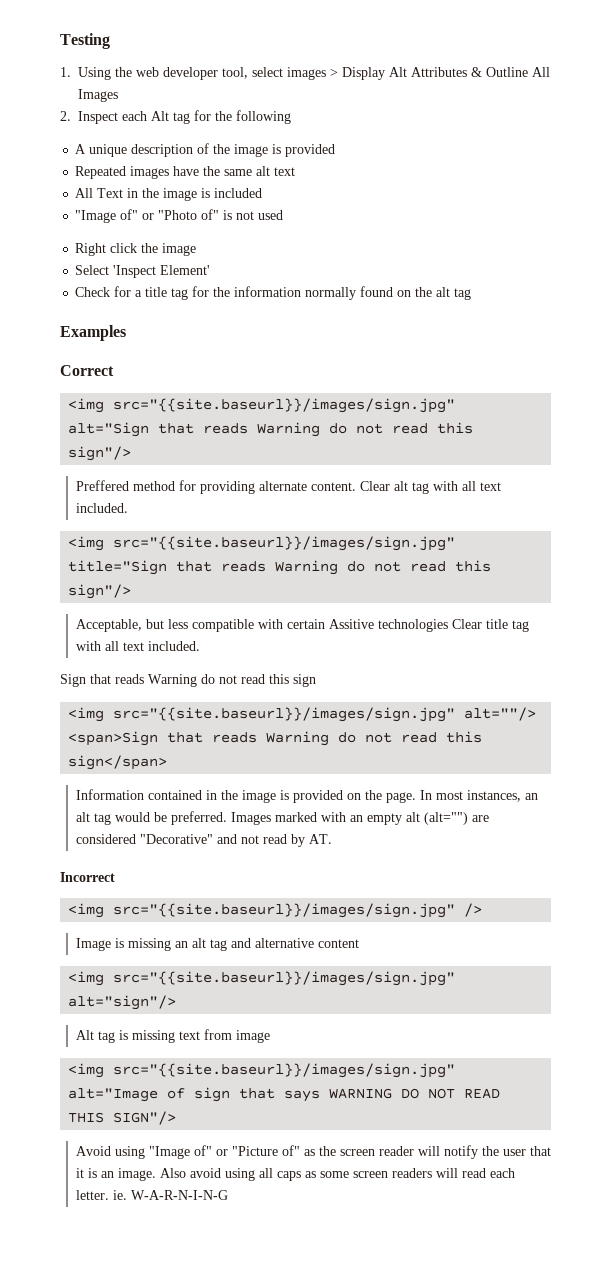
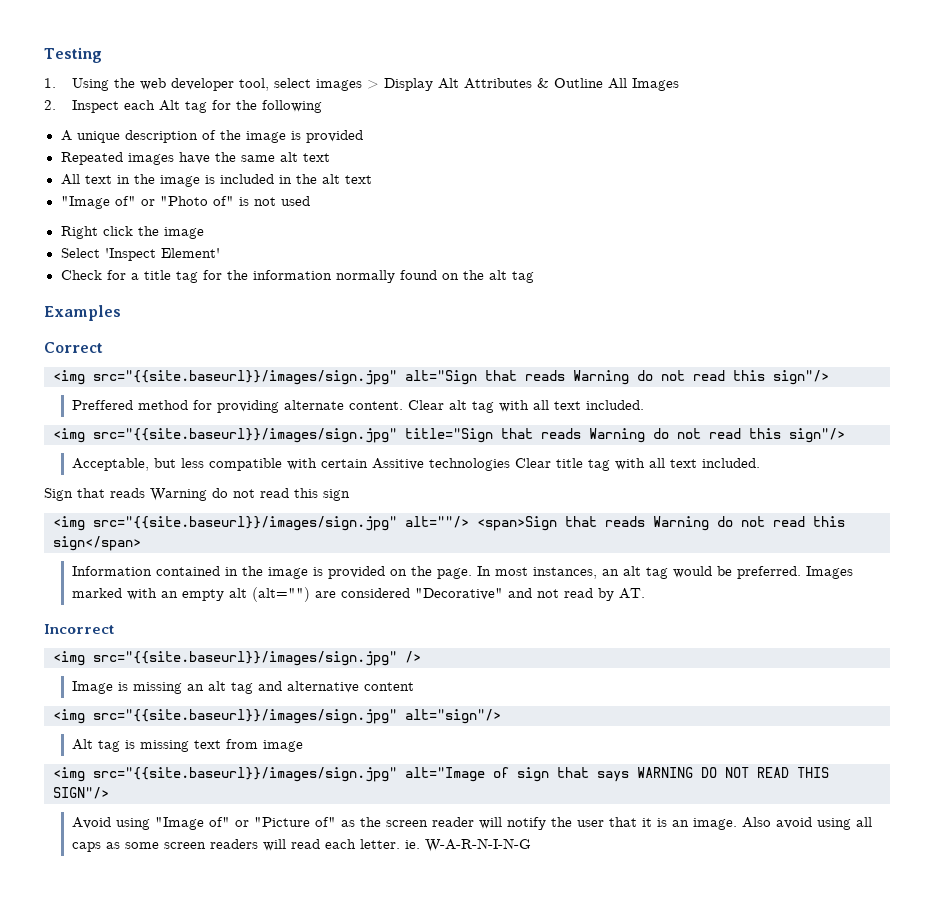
[97,188,124,198] Text -> [84,175,112,184] text
(263, 193) none -> [278,174,372,184] in the alt text

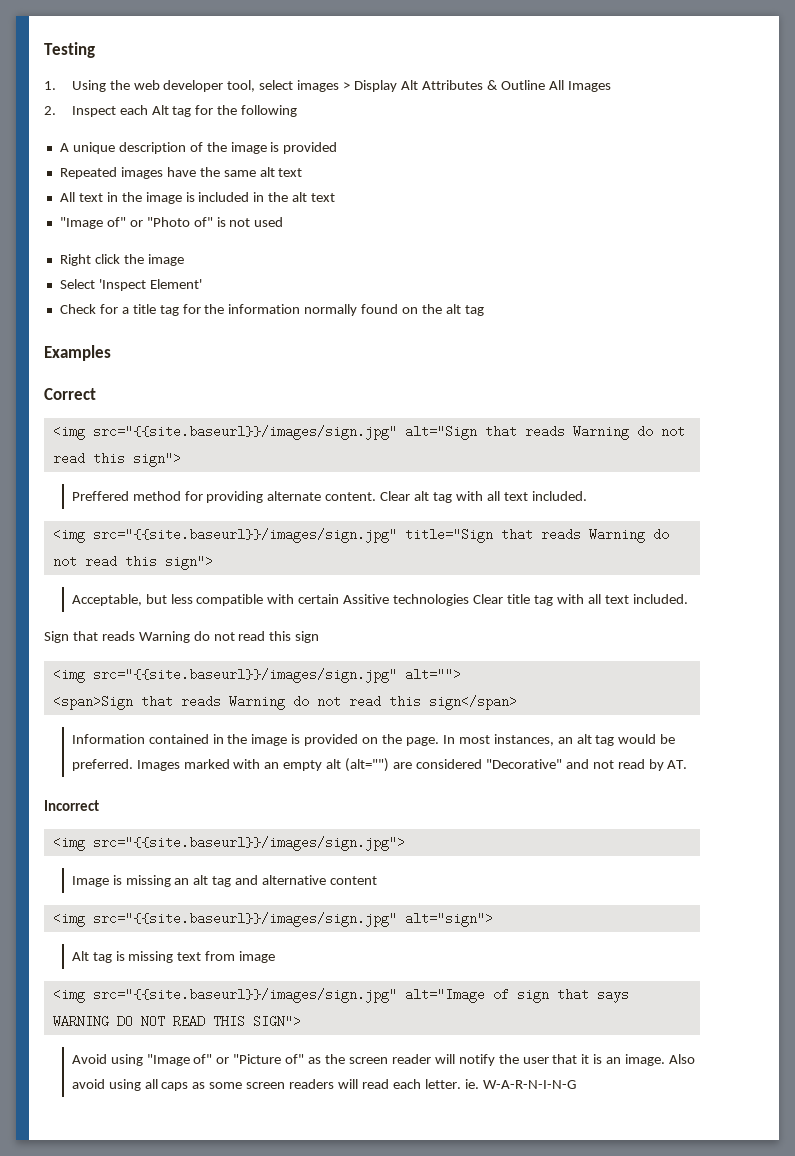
[773,370,829,385] sign"/> -> [132,452,181,467] sign">
[789,428,845,443] sign"/> -> [164,555,213,570] sign">
[405,516,469,528] alt=""/> -> [404,668,461,681] alt=""> //
[93,651,421,666] src="{{site.baseurl}}/images/sign.jpg" /> -> [92,836,405,851] src="{{site.baseurl}}/images/sign.jpg">
[405,709,501,724] alt="sign"/> -> [404,912,493,927] alt="sign">
[53,787,109,799] SIGN"/> -> [252,1015,301,1028] SIGN">

